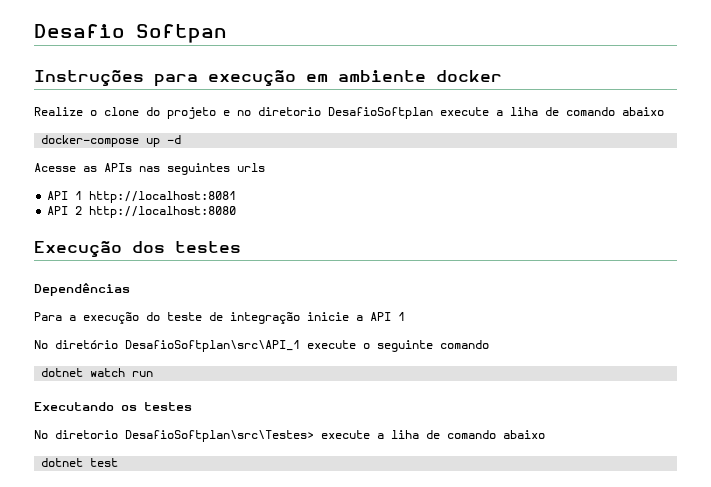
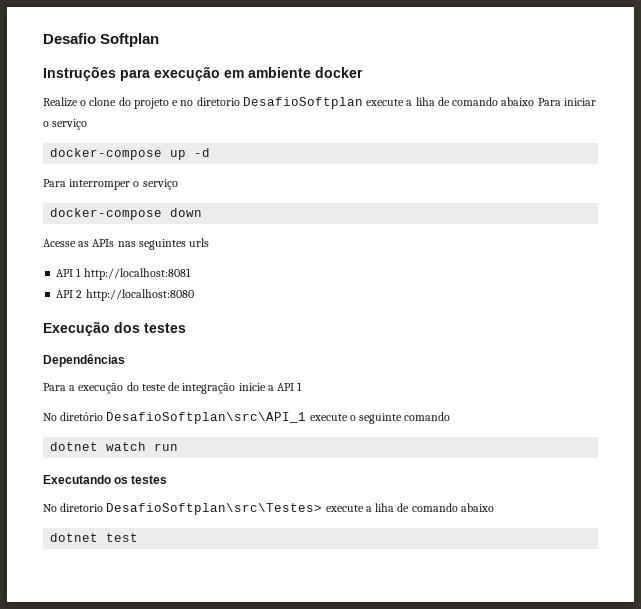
[136,24,227,43] Softpan -> [100,33,160,47] Softplan
(664, 111) none -> [537,98,596,106] [43,119,88,130] Para iniciar o serviço
(182, 139) none -> [43,179,178,190] [50,208,203,220] // Para interromper o serviço // docker-compose down

